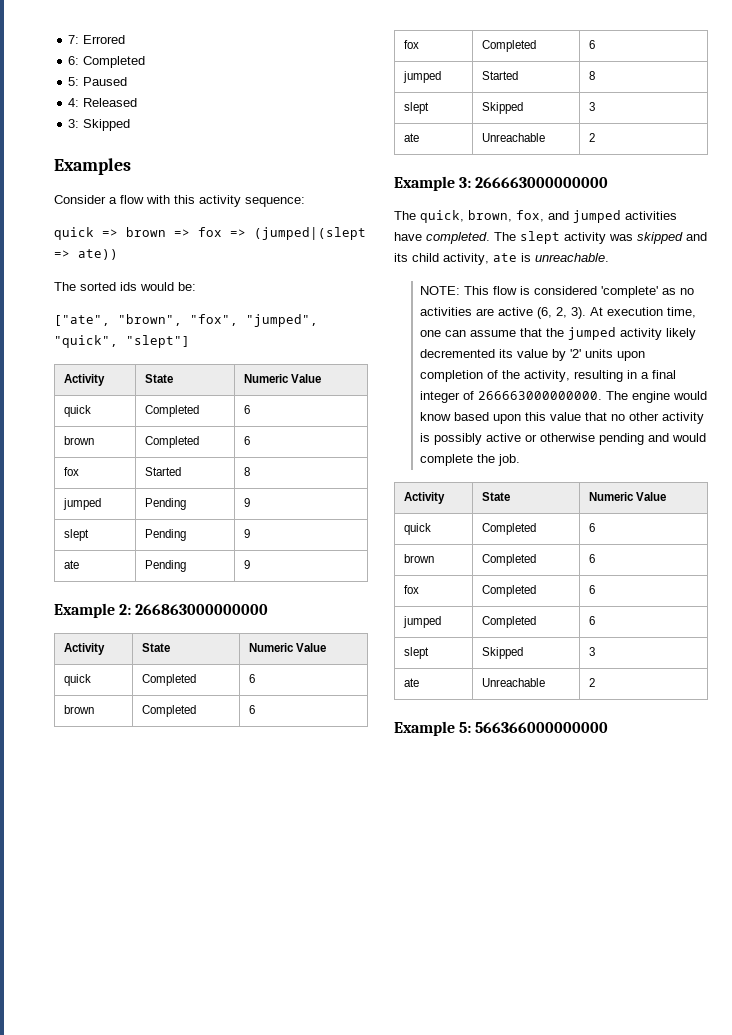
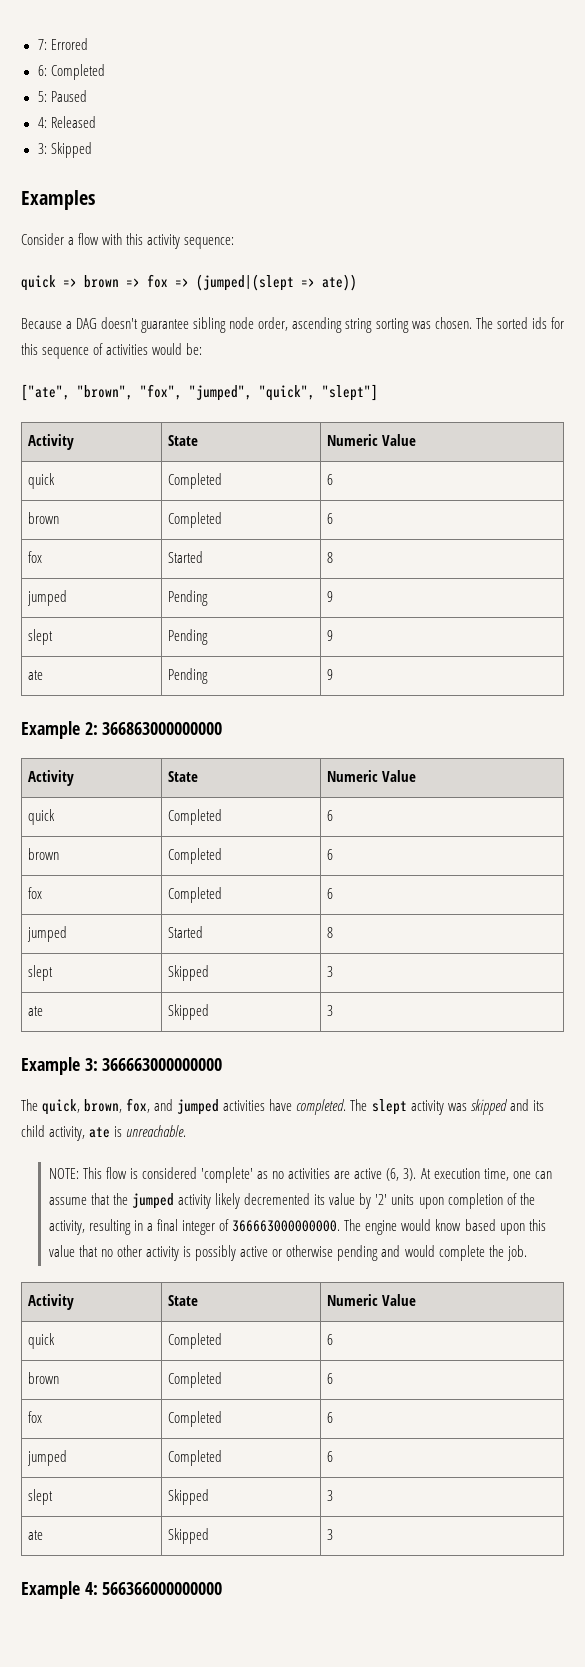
[54,282,137,291] The sorted ids -> [21,317,564,333] [21,343,149,359] Because a DAG doesn't guarantee sibling node order, ascending string sorting was chosen. The sorted ids for this sequence of activities
[135,604,269,615] 266863000000000 -> [102,722,223,735] 366863000000000
[481,133,545,142] [588,133,595,142] Unreachable | 2 -> [167,1004,209,1020] [326,1005,333,1016] Skipped | 3
[475,177,609,188] 266663000000000 -> [102,1058,223,1071] 366663000000000
[555,307,567,318] 2, -> (400, 1174) none
[477,391,602,400] 266663000000000. -> [232,1220,341,1232] 366663000000000.
[481,678,545,687] [588,678,595,687] [394,721,472,736] Unreachable | 2 // Example 5: -> [167,1528,209,1544] [326,1529,333,1540] [21,1581,98,1599] Skipped | 3 // Example 4:

